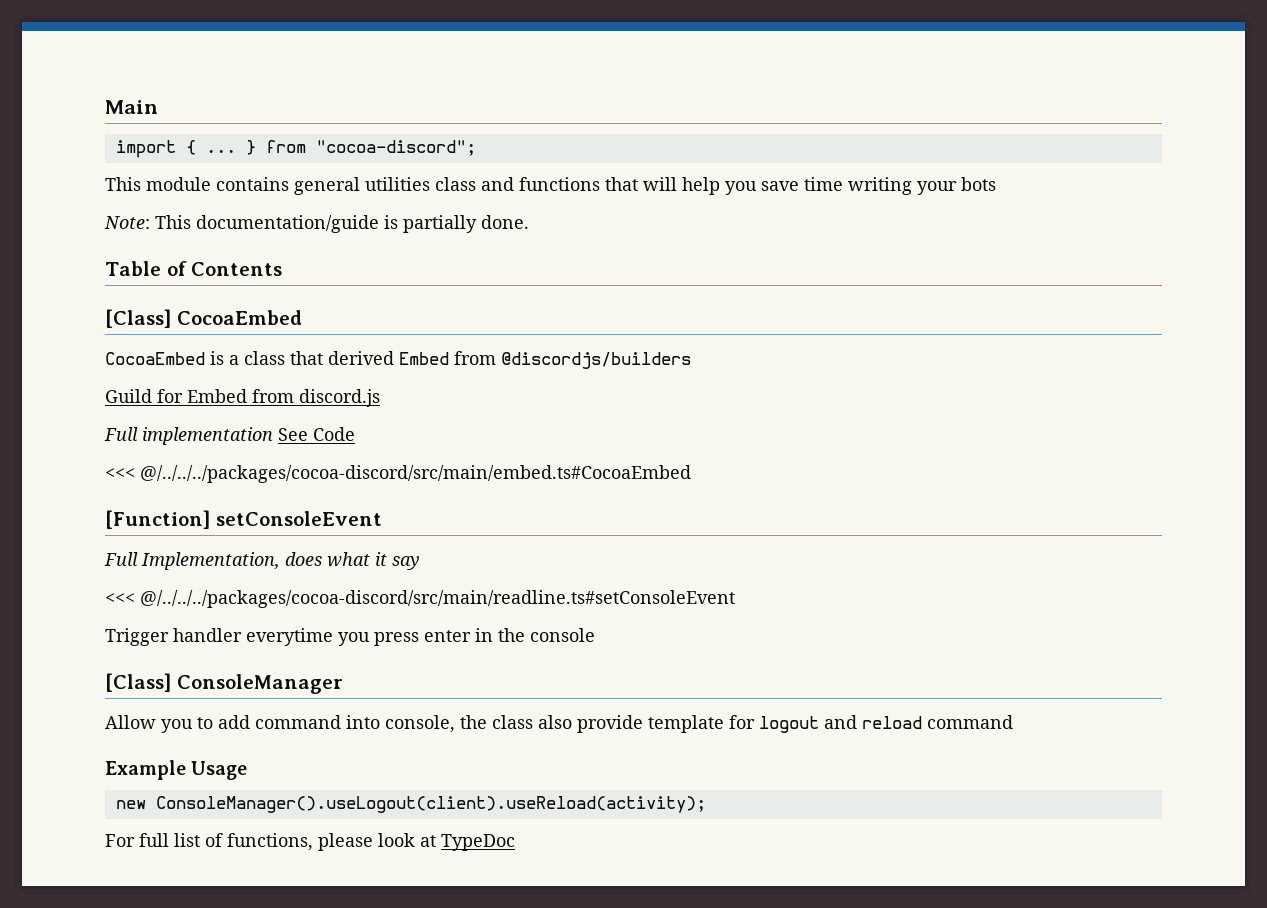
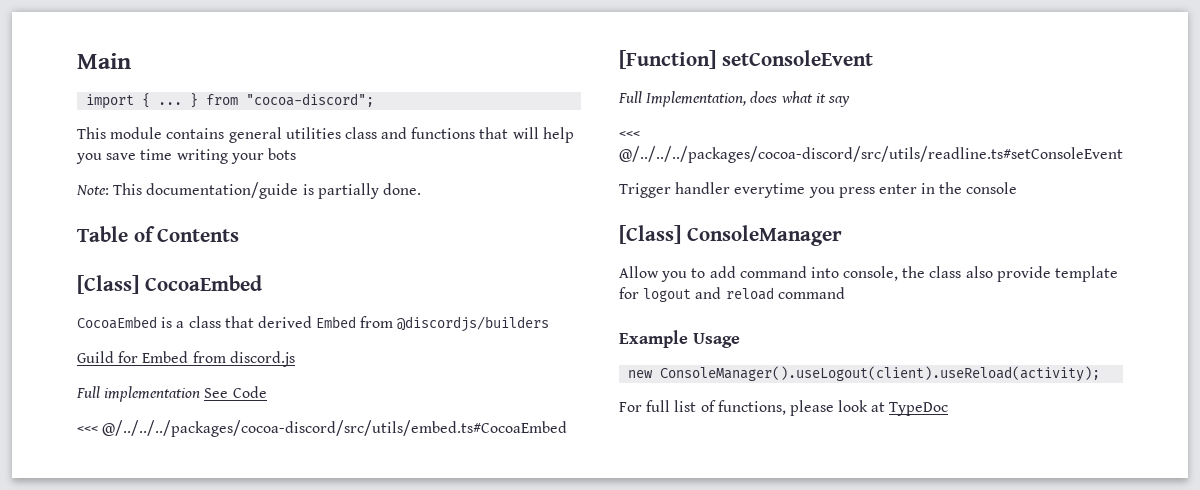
[140,465,691,483] @/../../../packages/cocoa-discord/src/main/embed.ts#CocoaEmbed -> [102,420,568,437] @/../../../packages/cocoa-discord/src/utils/embed.ts#CocoaEmbed
[140,590,735,608] @/../../../packages/cocoa-discord/src/main/readline.ts#setConsoleEvent -> [619,146,1123,163] @/../../../packages/cocoa-discord/src/utils/readline.ts#setConsoleEvent

